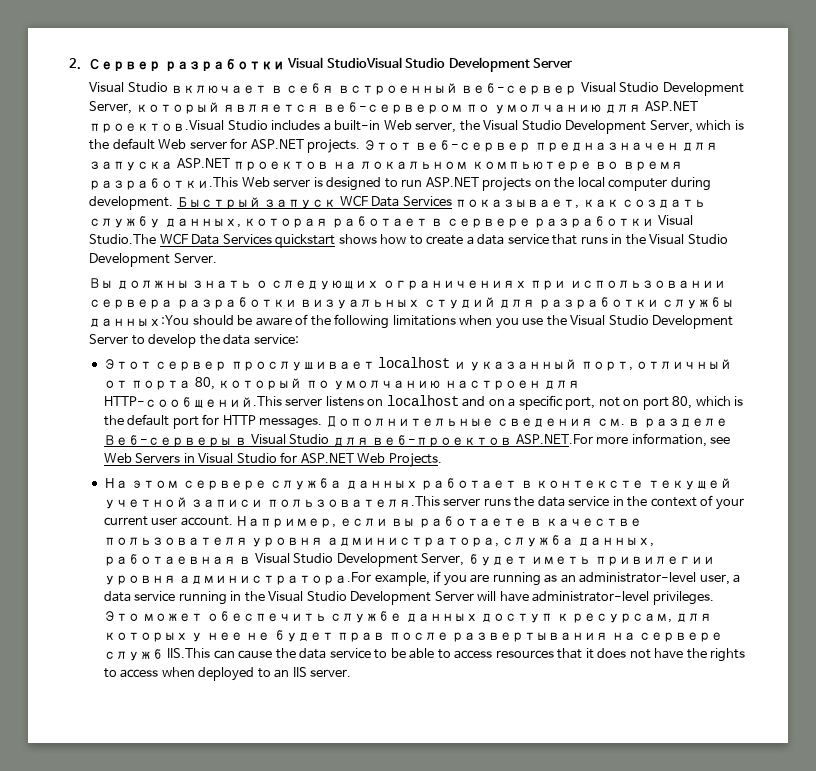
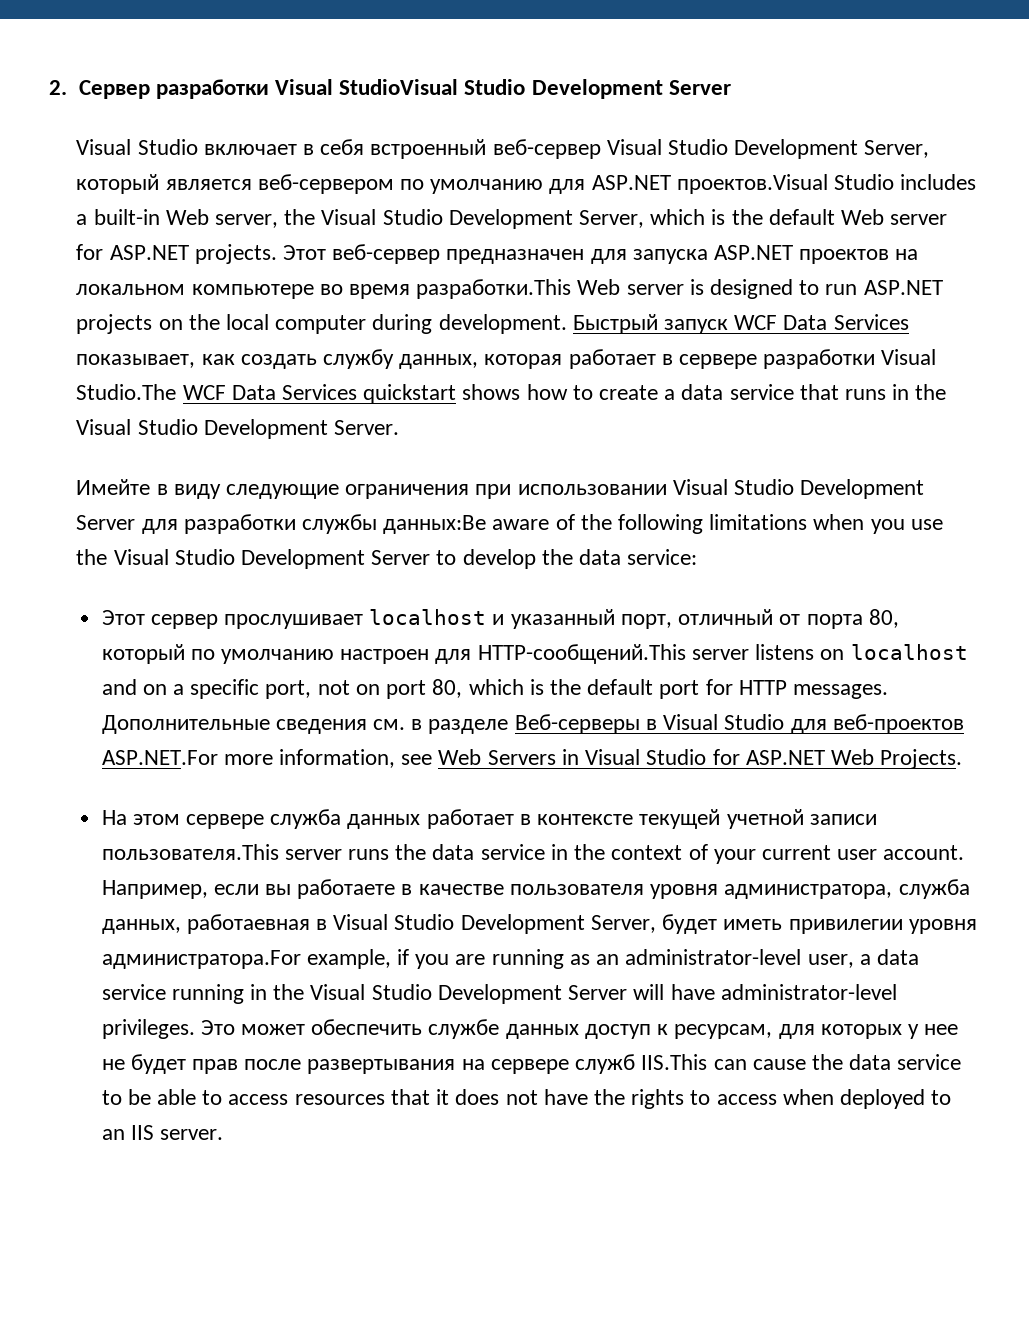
[89,278,726,290] [89,297,735,309] [89,315,253,327] Вы должны знать о следующих ограничениях при использовании сервера разработки визуальных студий для разработки службы данных:You should be -> [76,479,925,499] [76,514,487,534] Имейте в виду следующие ограничения при использовании Visual Studio Development Server для разработки службы данных:Be

